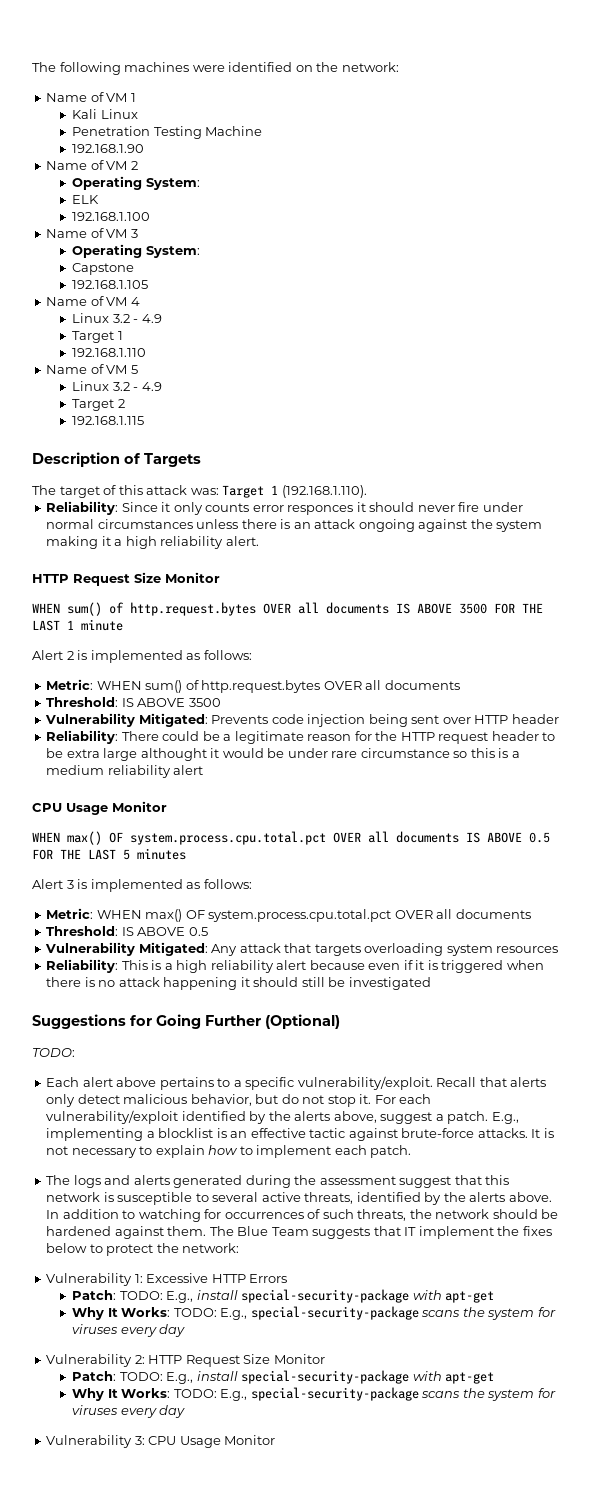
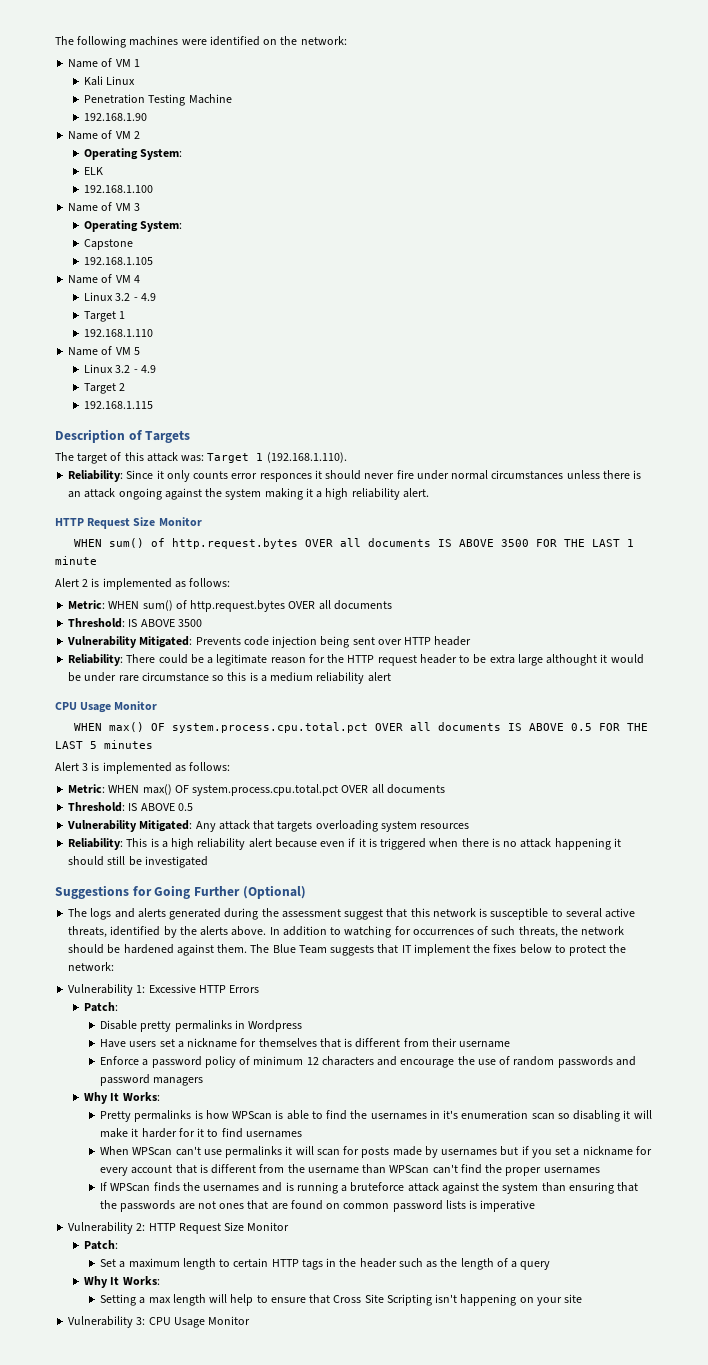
[32,1048,75,1057] [46,1076,547,1090] [46,1094,432,1107] [46,1110,519,1124] [46,1128,554,1141] [46,1145,412,1158] // TODO: // Each alert above pertains to a specific vulnerability/exploit. Recall that alerts only detect malicious behavior, but do not stop it. For each vulnerability/exploit identified by the alerts above, suggest a patch. E.g., implementing a blocklist is an effective tactic against brute-force attacks. It is not necessary to explain how to implement each patch. -> (306, 892) none
[119,1289,495,1303] [72,1306,556,1320] [72,1324,186,1337] TODO: E.g., install special-security-package with apt-get // Why It Works: TODO: E.g., special-security-package scans the system for viruses every day -> [100,1020,303,1032] [100,1038,511,1048] [100,1056,636,1068] [100,1074,204,1086] [84,1092,160,1104] [100,1110,652,1122] [100,1128,302,1138] [100,1146,652,1158] [100,1164,600,1176] [100,1182,639,1194] [100,1200,536,1212] // Disable pretty permalinks in Wordpress // Have users set a nickname for themselves that is different from their username // Enforce a password policy of minimum 12 characters and encourage the use of random passwords and password managers // Why It Works: // Pretty permalinks is how WPScan is able to find the usernames in it's enumeration scan so disabling it will make it harder for it to find usernames // When WPScan can't use permalinks it will scan for posts made by usernames but if you set a nickname for every account that is different from the username than WPScan can't find the proper usernames // If WPScan finds the usernames and is running a bruteforce attack against the system than ensuring that the passwords are not ones that are found on common password lists is imperative
[119,1370,495,1384] [72,1387,556,1401] [72,1405,186,1418] TODO: E.g., install special-security-package with apt-get // Why It Works: TODO: E.g., special-security-package scans the system for viruses every day -> [100,1258,551,1270] [84,1276,160,1288] [100,1294,583,1306] // Set a maximum length to certain HTTP tags in the header such as the length of a query // Why It Works: // Setting a max length will help to ensure that Cross Site Scripting isn't happening on your site

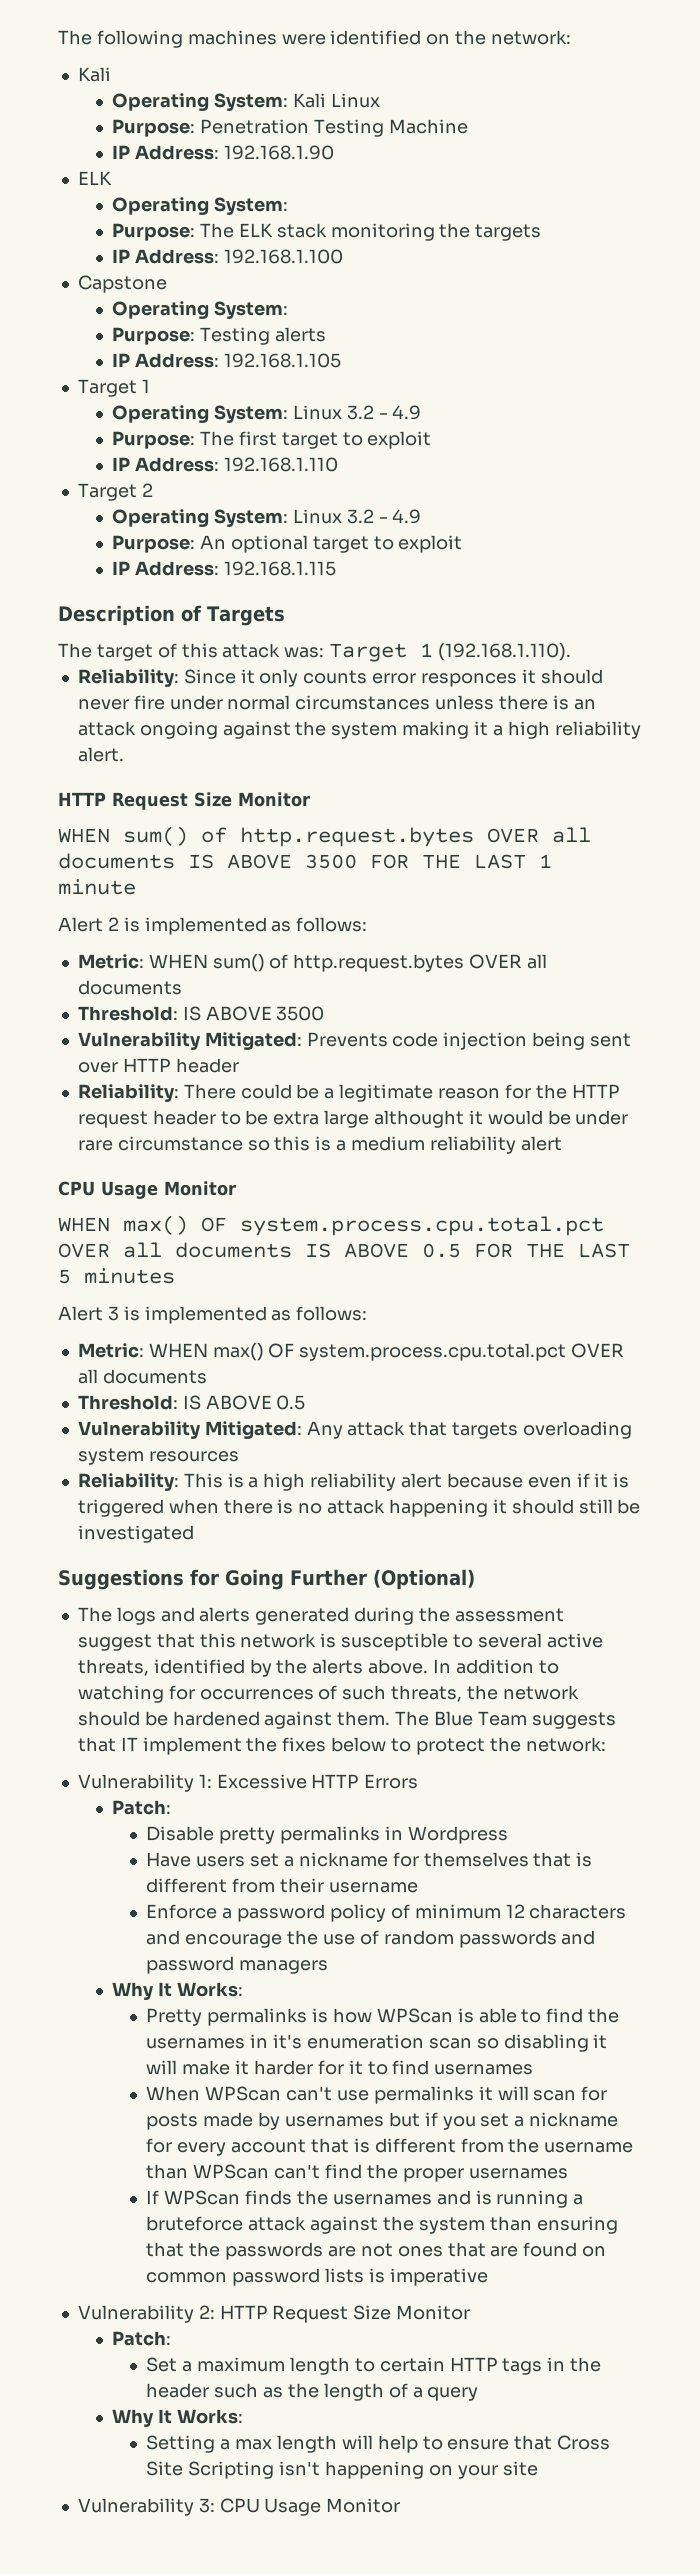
[68,58,140,68] Name of VM 1 // -> [77,67,111,82] [112,93,288,111] Kali // Operating System:
(136, 80) none -> [112,119,196,137] Purpose:
(232, 99) none -> [112,145,219,160] IP Address:
[68,130,140,140] [84,148,183,160] [84,167,104,175] [84,185,154,193] [68,202,140,212] [84,220,183,232] [84,239,134,250] [84,257,154,265] [68,274,140,284] [84,292,156,301] [84,311,126,322] [84,329,154,337] [68,346,140,356] [84,364,156,373] [84,383,126,394] Name of VM 2 // Operating System: // ELK // 192.168.1.100 // Name of VM 3 // Operating System: // Capstone // 192.168.1.105 // Name of VM 4 // Linux 3.2 - 4.9 // Target 1 // 192.168.1.110 // Name of VM 5 // Linux 3.2 - 4.9 // Target 2 // -> [77,171,112,185] [112,197,288,215] [112,223,542,241] [112,249,343,264] [77,275,167,293] [112,301,288,319] [112,327,326,345] [112,353,341,368] [77,379,150,397] [112,405,422,423] [112,431,432,449] [112,457,338,472] [77,483,153,501] [112,509,422,527] [112,535,463,553] [112,561,219,576] ELK // Operating System: // Purpose: The ELK stack monitoring the targets // IP Address: 192.168.1.100 // Capstone // Operating System: // Purpose: Testing alerts // IP Address: 192.168.1.105 // Target 1 // Operating System: Linux 3.2 - 4.9 // Purpose: The first target to exploit // IP Address: 192.168.1.110 // Target 2 // Operating System: Linux 3.2 - 4.9 // Purpose: An optional target to exploit // IP Address:

